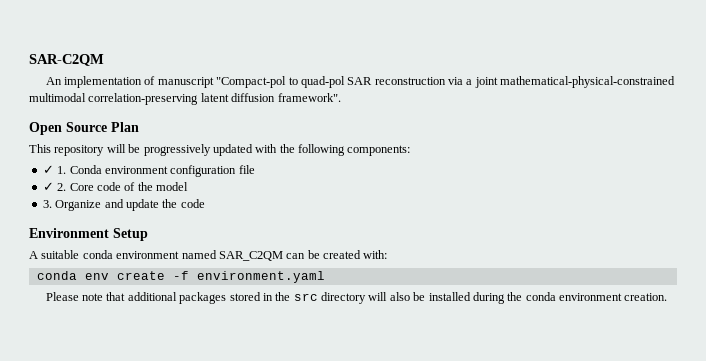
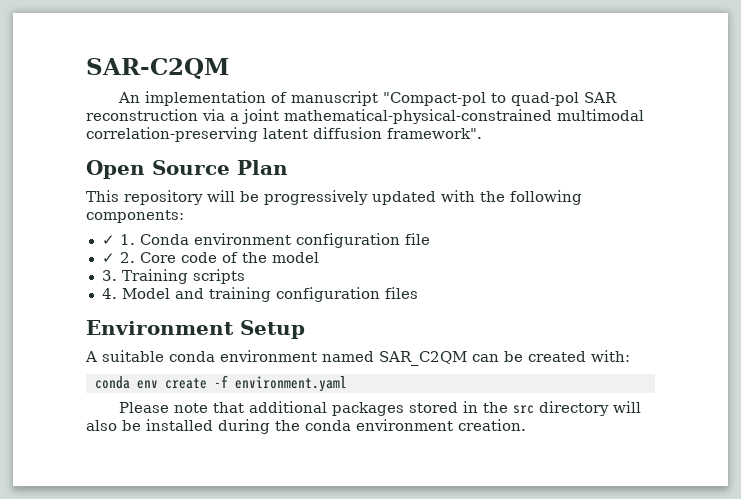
[55,199,205,211] Organize and update the code -> [121,269,245,284] [101,287,418,302] Training scripts // 4. Model and training configuration files

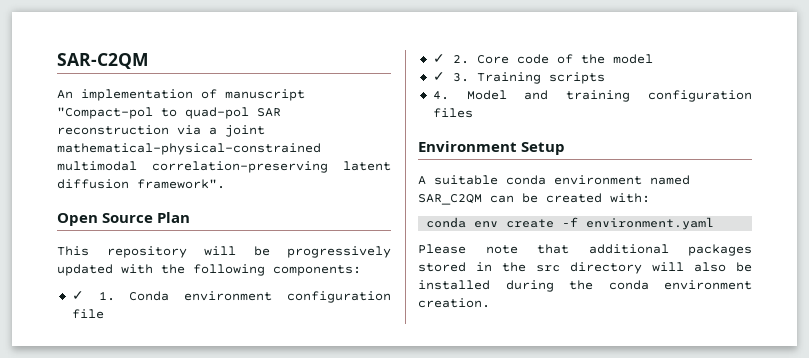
(319, 257) none -> [432,72,445,81] ✓

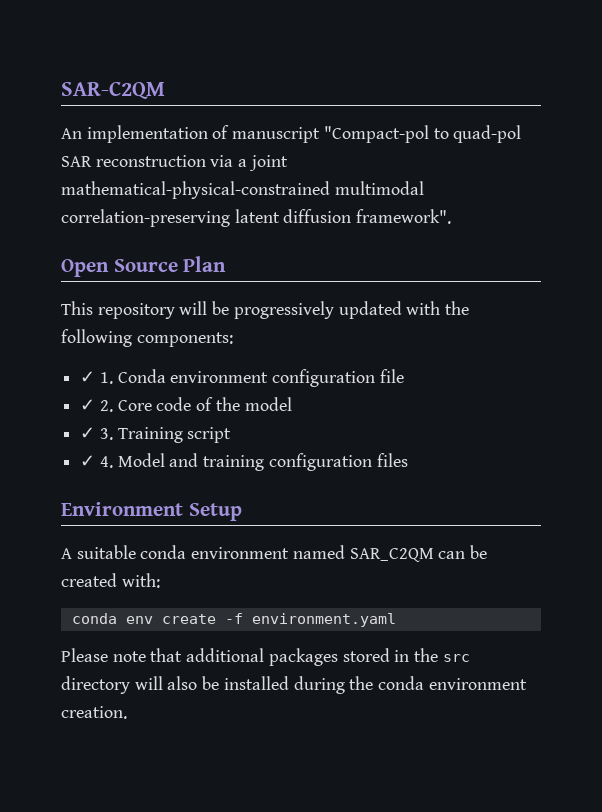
[548,72,605,84] scripts // -> [187,427,232,443] [80,455,96,467] script // ✓

